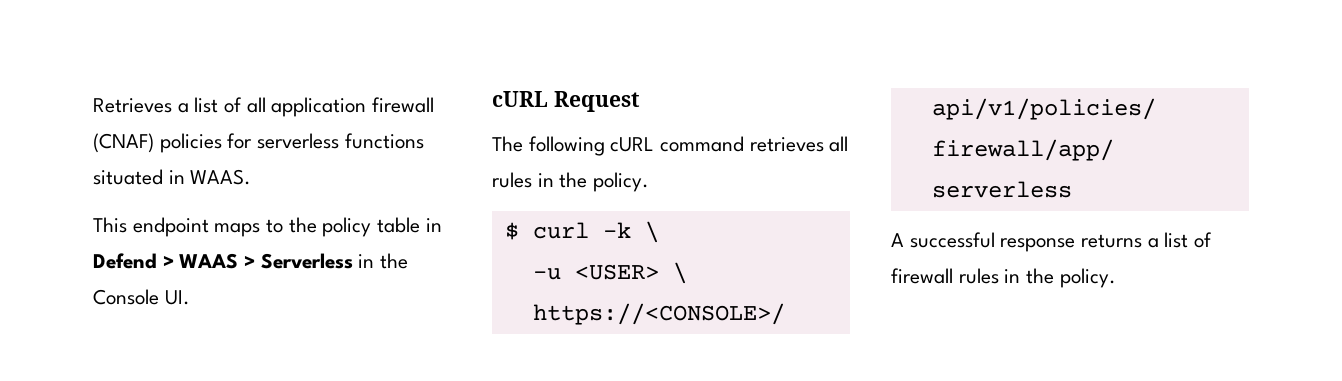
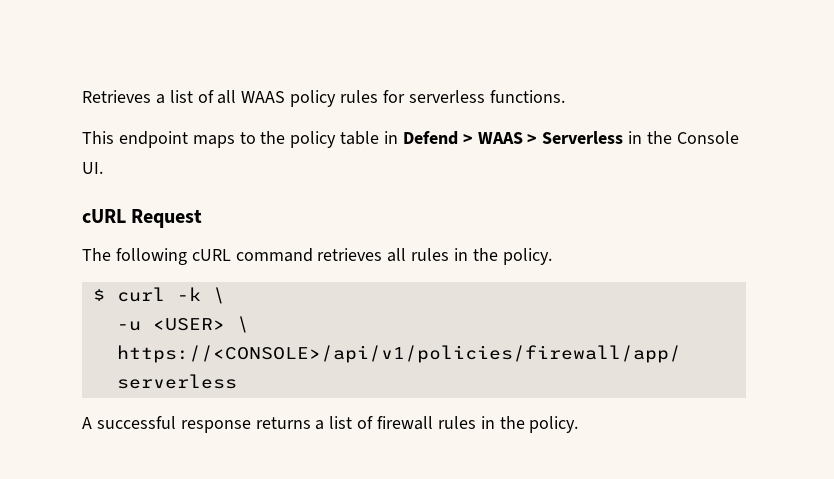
[271,97,435,117] [93,133,424,153] [93,169,252,185] application firewall (CNAF) policies for serverless functions situated in WAAS. -> [241,90,565,107] WAAS policy rules for serverless functions.

